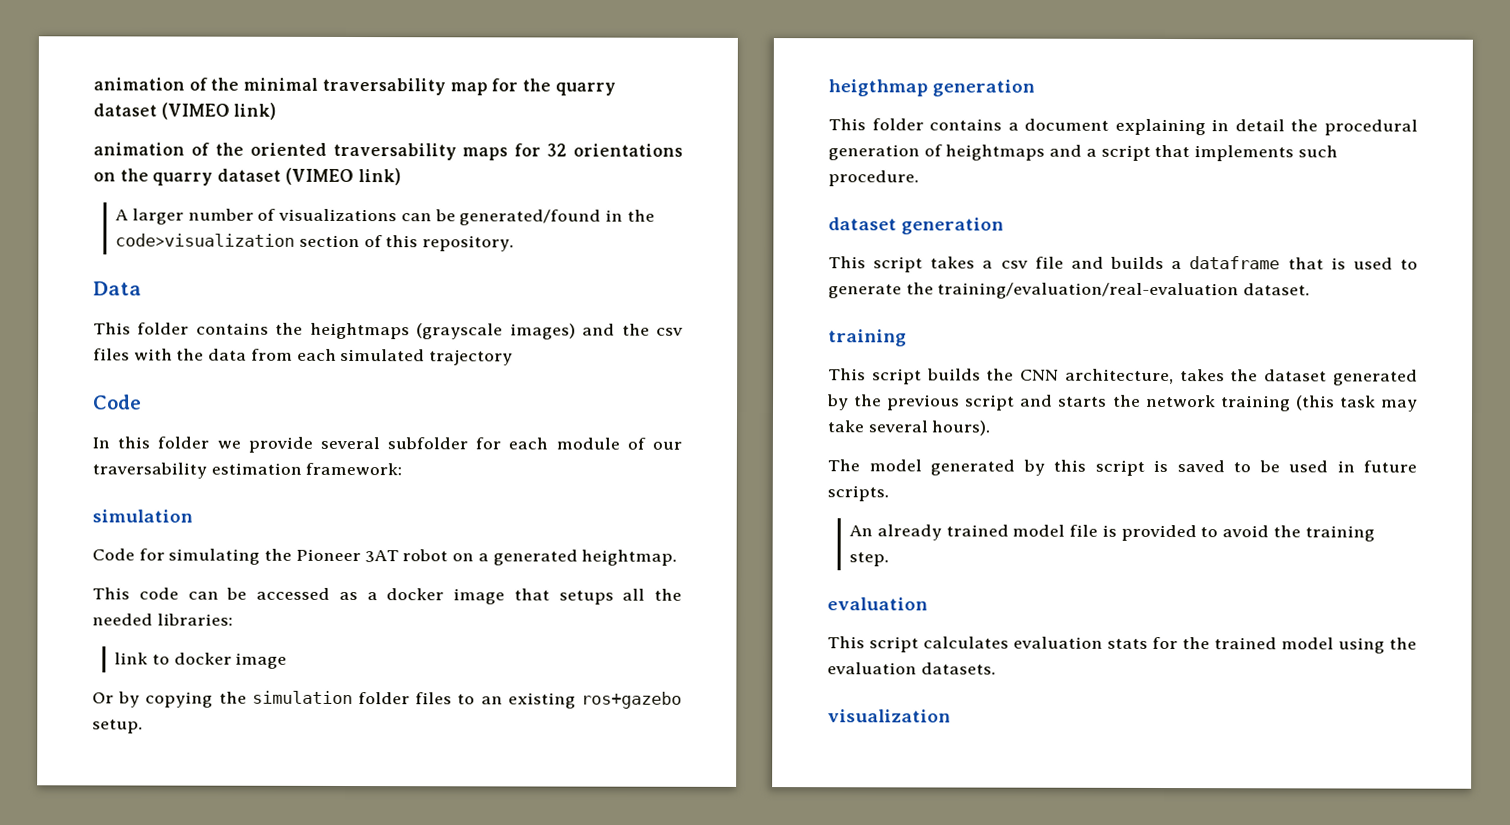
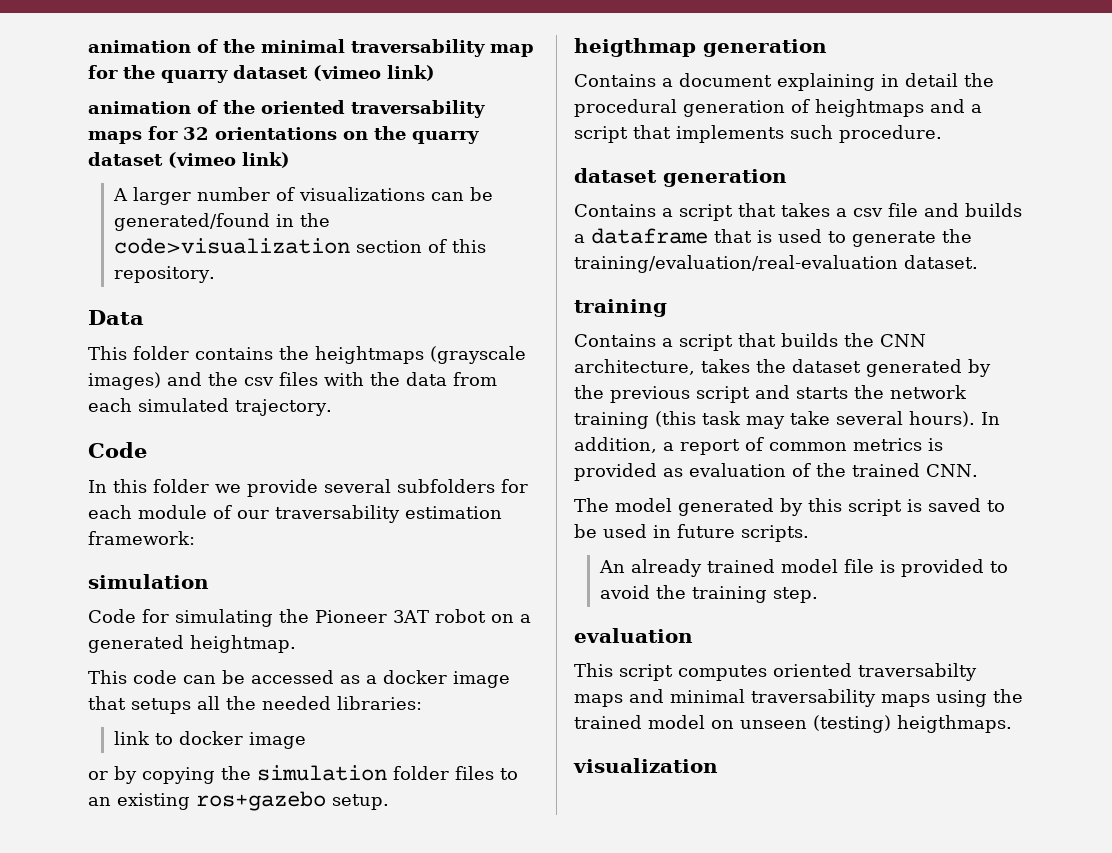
[160,102,230,120] (VIMEO -> [313,65,381,81] (vimeo
[284,167,354,186] (VIMEO -> [168,152,236,168] (vimeo
[429,349,514,366] trajectory -> [235,399,332,416] trajectory.
[387,437,469,450] subfolder -> [397,479,495,493] subfolders
[92,692,114,704] Or -> [88,771,108,780] or
[828,118,1003,131] This folder contains -> [574,74,656,87] Contains
[828,256,924,273] This script -> [574,203,776,221] Contains a script that
[828,368,922,385] This script -> [574,333,776,351] Contains a script that
(991, 428) none -> [981,412,1000,425] [574,437,943,455] [574,463,978,481] In addition, a report of common metrics is provided as evaluation of the trained CNN.
[923,636,1417,654] [827,662,996,675] calculates evaluation stats for the trained model using the evaluation datasets. -> [678,663,977,681] [574,689,1023,707] [574,715,1012,733] computes oriented traversabilty maps and minimal traversability maps using the trained model on unseen (testing) heigthmaps.

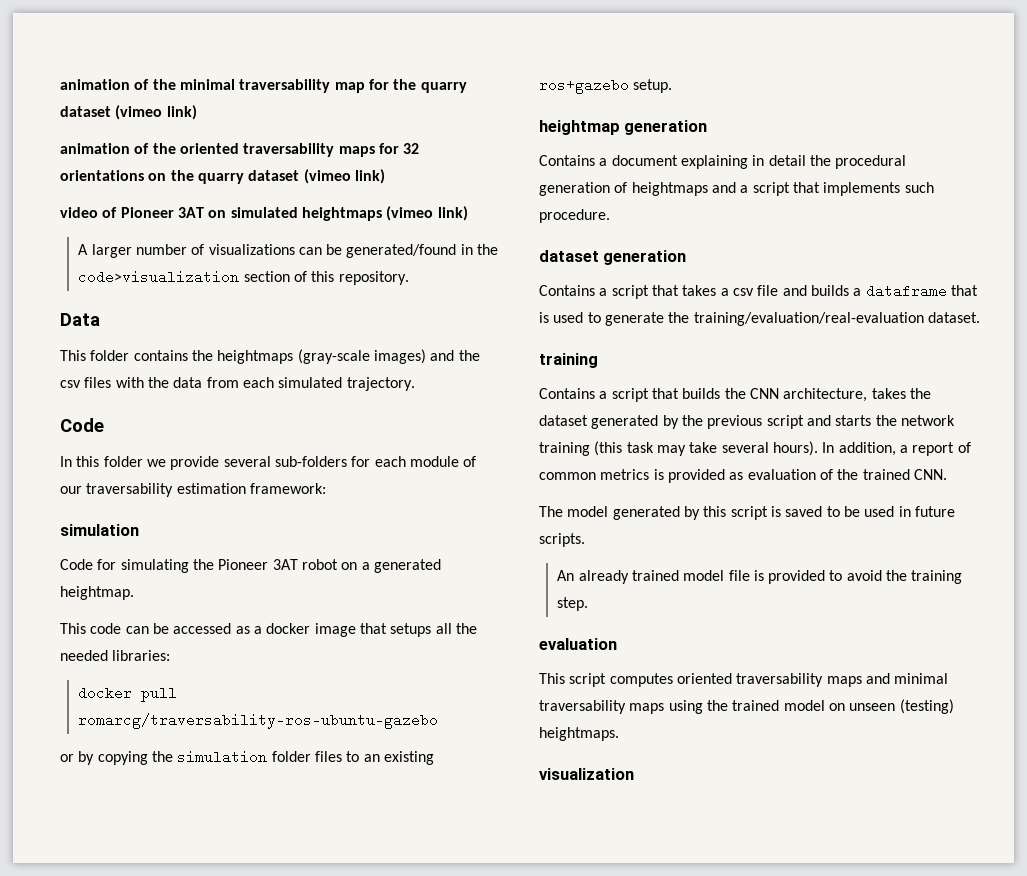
(290, 160) none -> [60,206,468,221] // video of Pioneer 3AT on simulated heightmaps (vimeo link)
[430,346,526,364] (grayscale -> [297,349,370,364] (gray-scale
[397,479,495,493] subfolders -> [274,456,347,467] sub-folders
[113,731,306,749] link to docker image -> [78,686,178,702] [78,713,439,729] docker pull romarcg/traversability-ros-ubuntu-gazebo
[574,38,696,57] heigthmap -> [539,120,620,135] heightmap
[858,663,977,681] traversabilty -> [736,673,824,687] traversability
[897,715,1012,733] heigthmaps. -> [539,727,619,741] heightmaps.

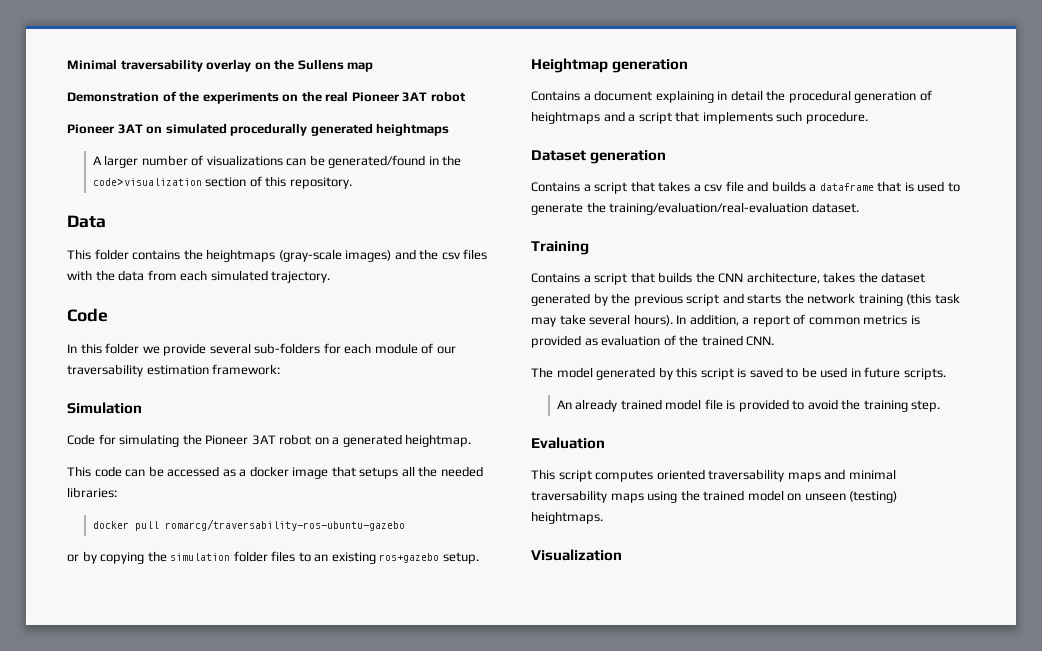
[60,79,467,93] [60,105,197,120] [60,143,420,157] [60,169,385,184] [60,207,118,218] animation of the minimal traversability map for the quarry dataset (vimeo link) // animation of the oriented traversability maps for 32 orientations on the quarry dataset (vimeo link) // video of -> [67,59,374,72] [67,91,466,104] Minimal traversability overlay on the Sullens map // Demonstration of the experiments on the real Pioneer 3AT robot //
[301,206,468,221] heightmaps (vimeo link) -> [230,123,450,136] procedurally generated heightmaps
[60,524,139,536] simulation -> [67,402,142,414] Simulation
[539,120,620,135] heightmap -> [531,58,608,73] Heightmap
[539,250,599,262] dataset -> [531,150,586,161] Dataset
[539,353,598,368] training -> [531,241,589,255] Training
[539,638,617,650] evaluation -> [531,437,605,449] Evaluation
[539,768,634,780] visualization -> [531,549,622,561] Visualization

